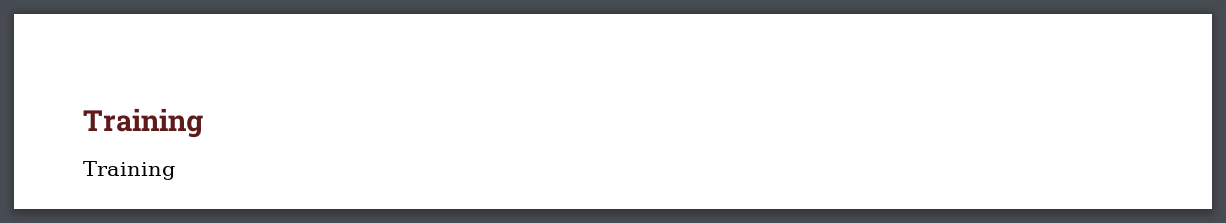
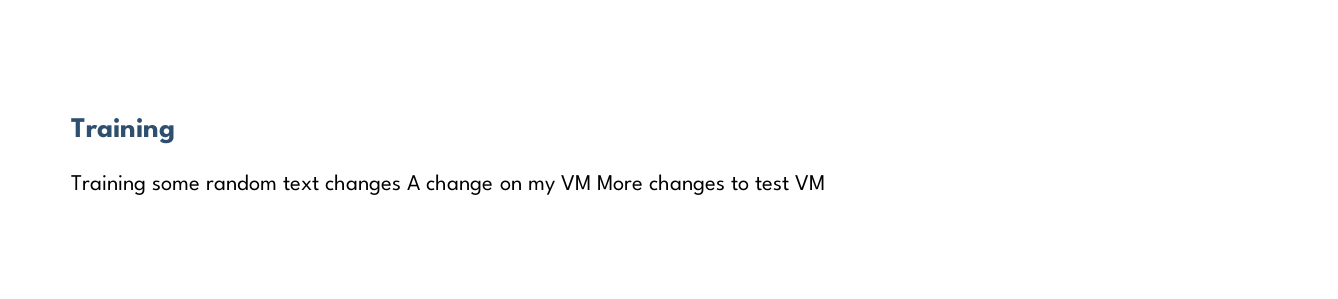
(175, 170) none -> [152,174,826,195] some random text changes A change on my VM More changes to test VM

